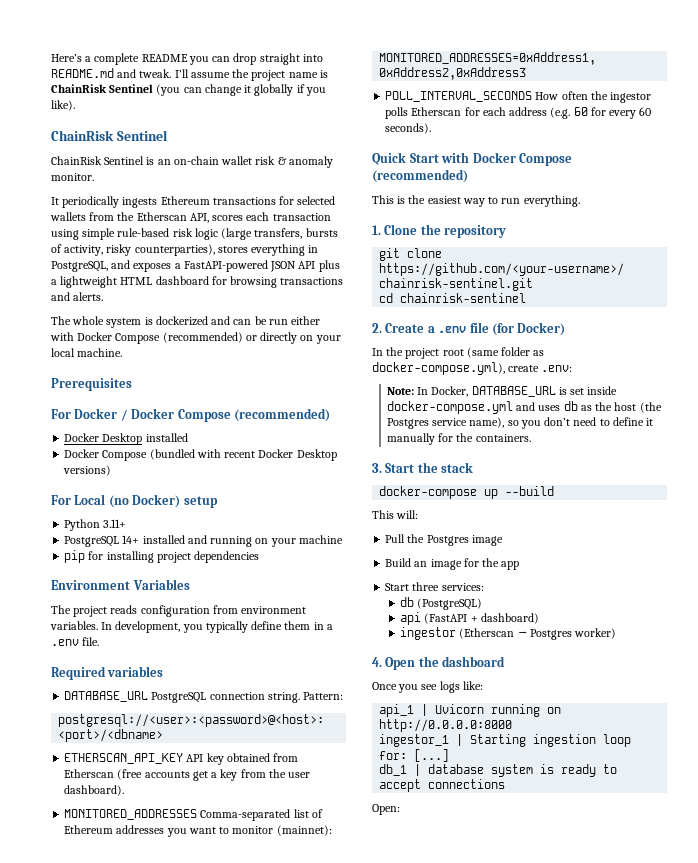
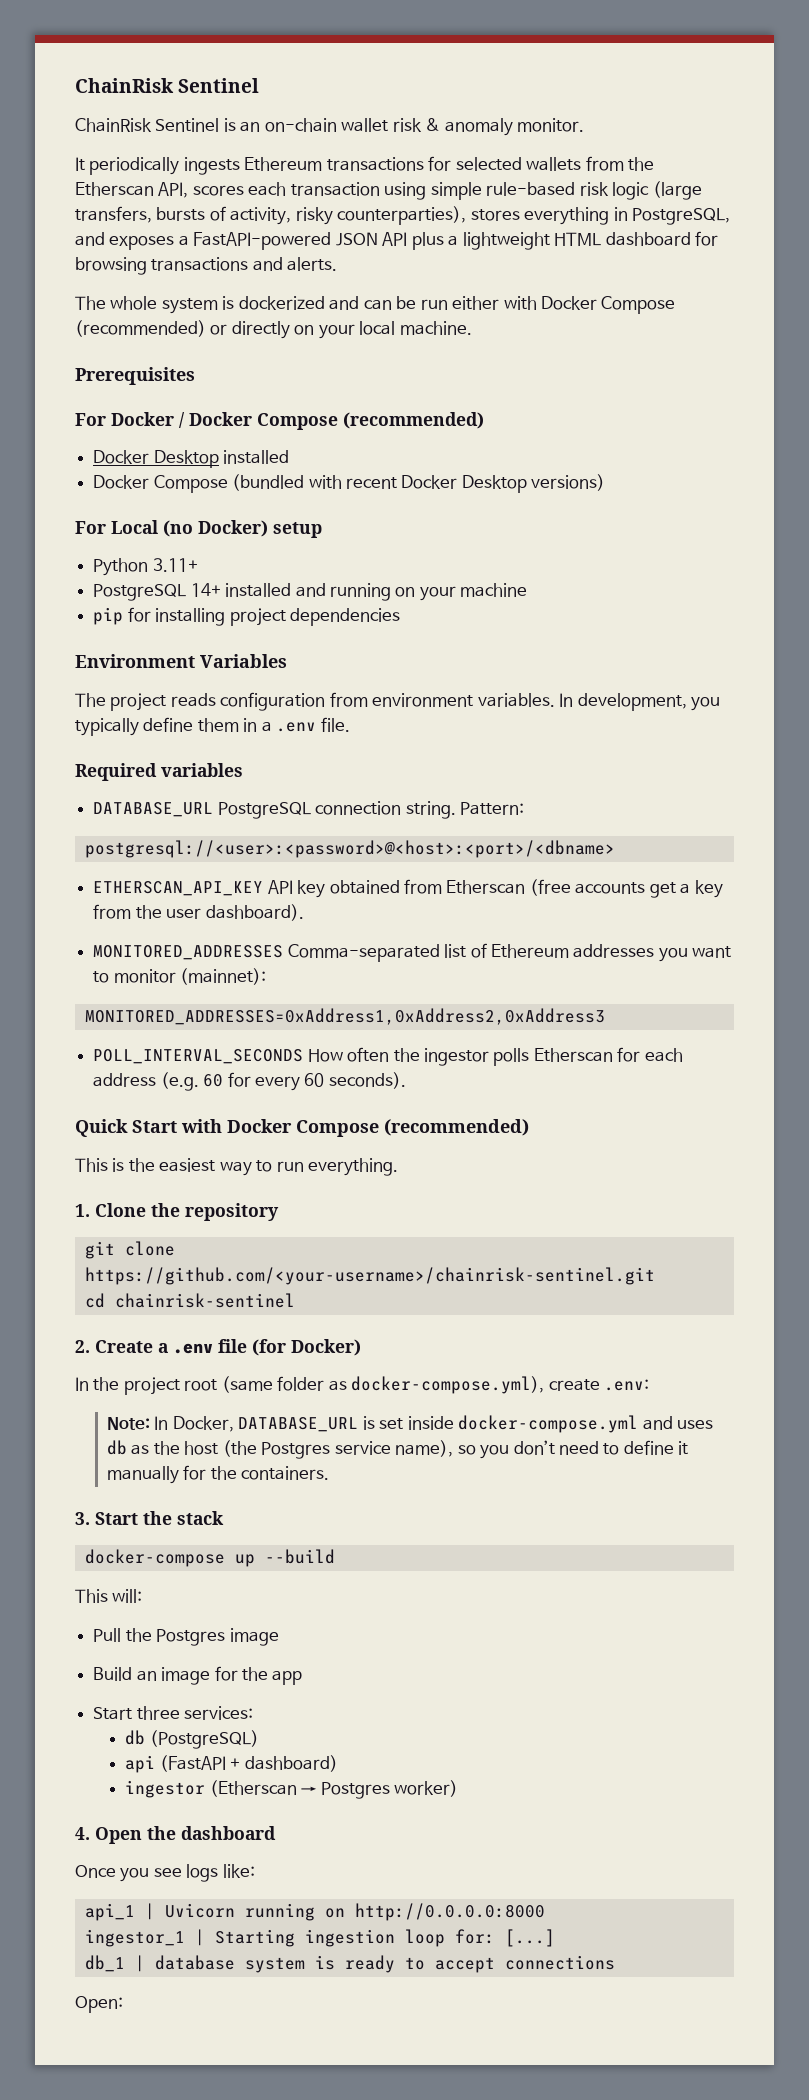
[51,53,323,65] [51,68,328,81] [51,84,326,96] [51,100,75,111] Here’s a complete README you can drop straight into README.md and tweak. I’ll assume the project name is ChainRisk Sentinel (you can change it globally if you like). // -> (75, 85) none

